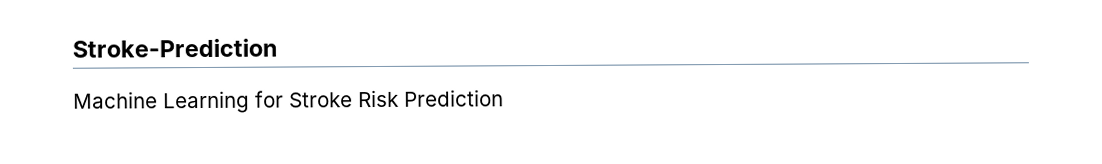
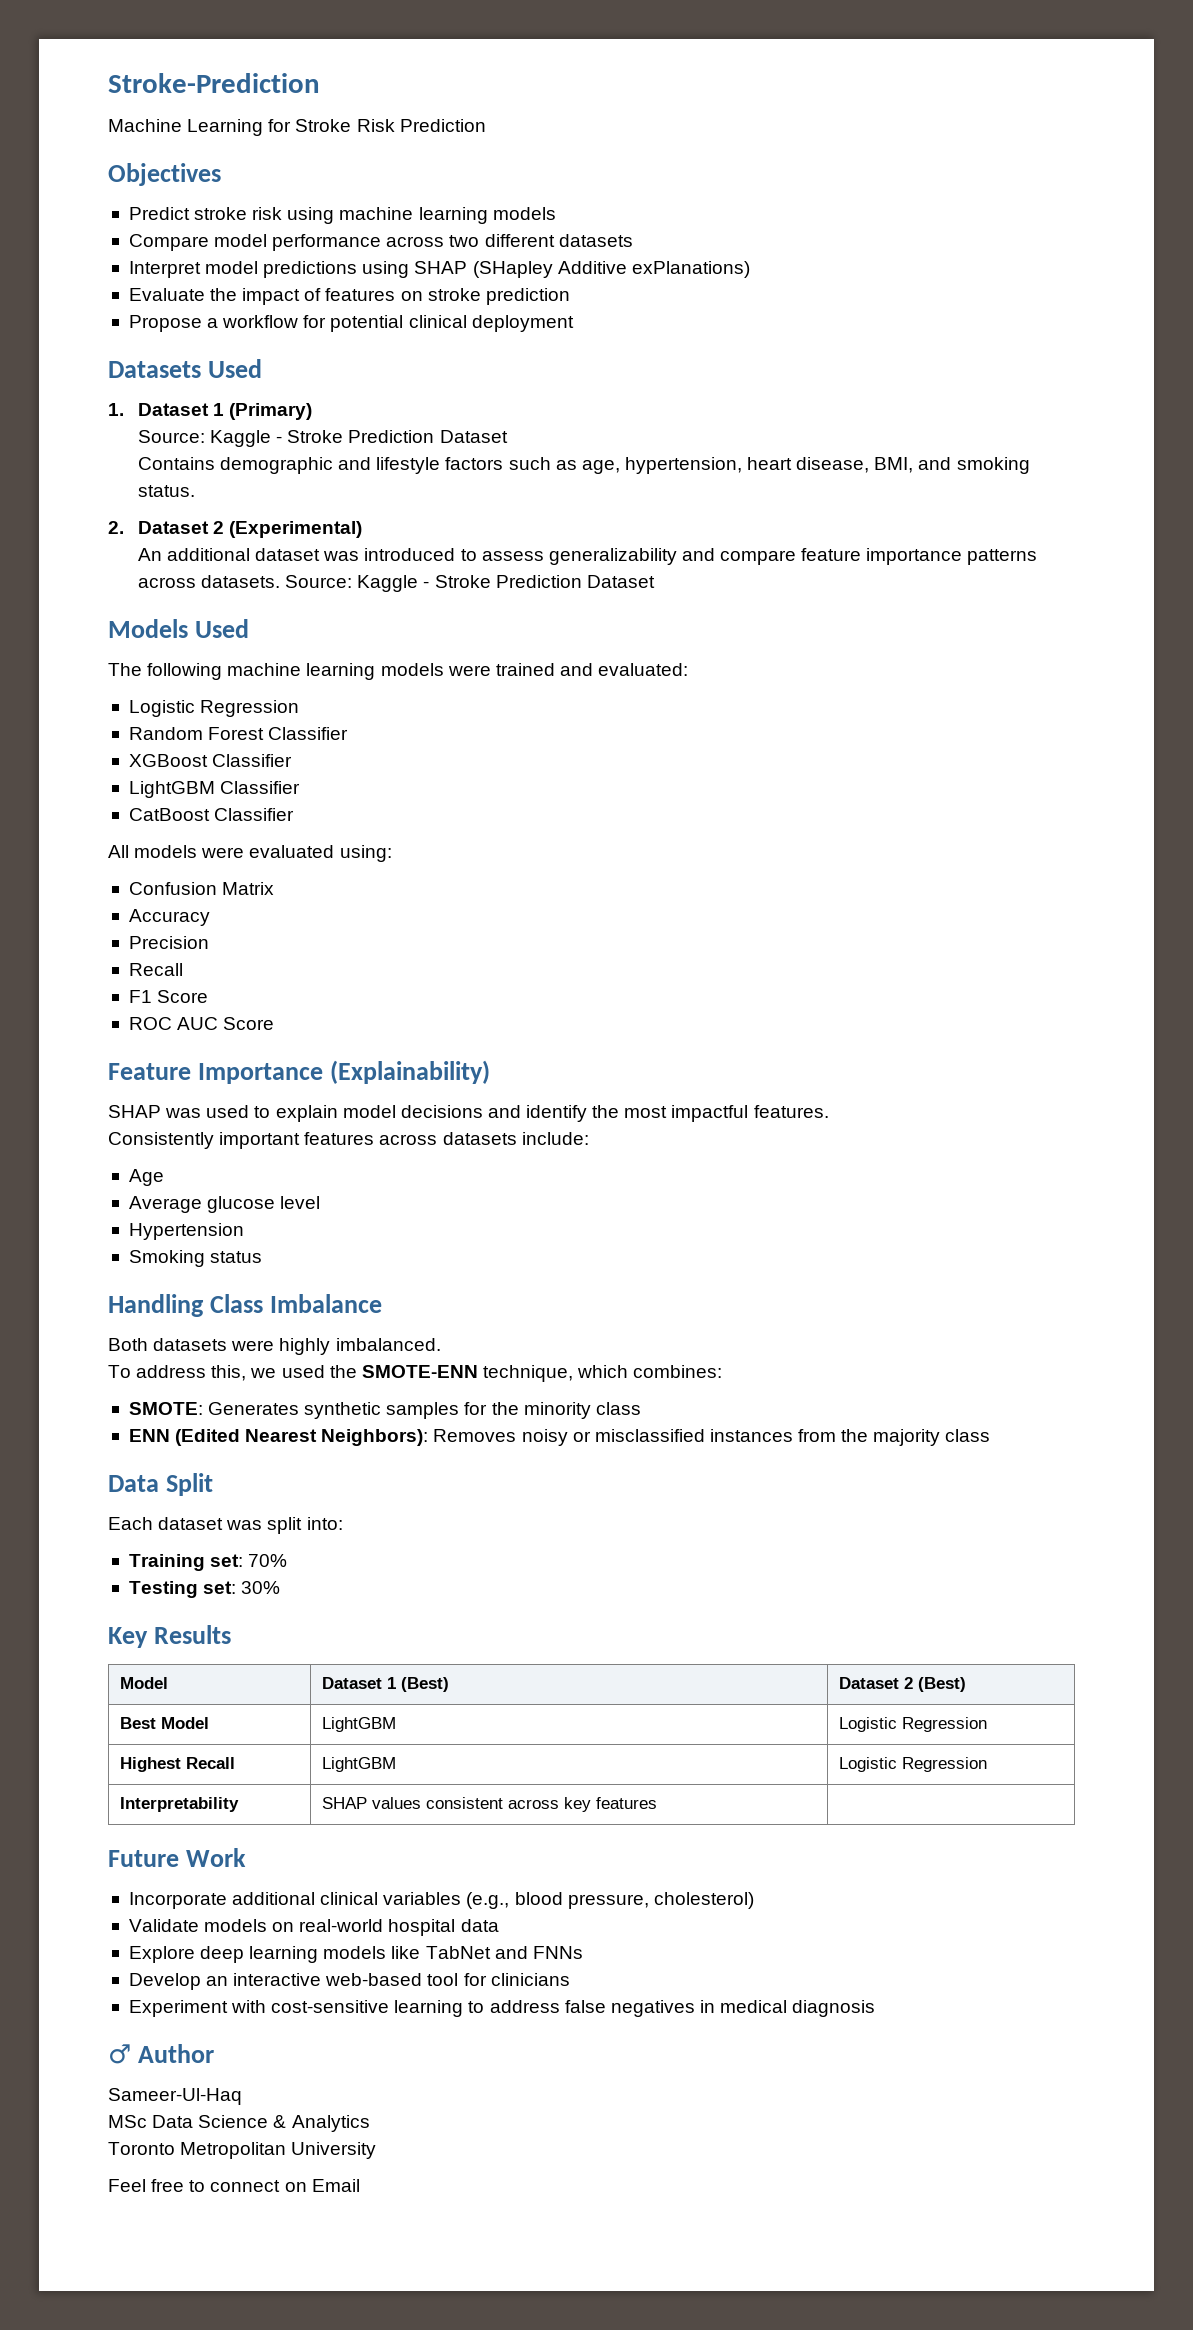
(504, 98) none -> [108,163,221,186] [128,207,556,224] [128,234,633,251] [128,261,750,278] [128,288,570,305] [128,315,574,332] [108,359,262,378] [108,403,313,420] [137,430,508,447] [137,457,1030,474] [137,485,195,497] [108,521,363,538] [137,548,1038,565] [137,575,655,592] [108,619,249,638] [108,663,689,680] [128,700,300,717] [128,727,349,740] [128,754,293,767] [128,781,301,798] [128,808,295,821] [108,845,392,862] [128,882,275,895] [128,909,210,926] [128,936,209,949] [128,963,183,976] [128,990,209,1003] [128,1017,275,1030] [108,1060,490,1084] [108,1105,829,1122] [108,1132,589,1149] [128,1169,164,1186] [128,1196,321,1213] [128,1223,244,1240] [128,1250,263,1267] [108,1294,382,1317] [108,1338,441,1355] [108,1365,723,1382] [128,1402,641,1419] [128,1429,991,1446] [108,1473,213,1496] [108,1517,343,1534] [128,1554,288,1571] [128,1581,281,1598] [108,1625,231,1648] [119,1677,168,1689] [321,1677,449,1692] [838,1677,966,1692] [119,1717,209,1729] [321,1717,396,1732] [838,1717,987,1732] [119,1757,235,1772] [321,1757,396,1772] [838,1757,987,1772] [119,1797,239,1812] [321,1797,657,1812] [108,1848,246,1867] [128,1892,754,1909] [128,1919,499,1936] [128,1946,583,1963] [128,1973,570,1990] [128,2000,876,2017] [108,2044,214,2064] [108,2088,242,2105] [108,2115,370,2132] [108,2142,377,2159] [108,2179,360,2192] // Objectives // Predict stroke risk using machine learning models // Compare model performance across two different datasets // Interpret model predictions using SHAP (SHapley Additive exPlanations) // Evaluate the impact of features on stroke prediction // Propose a workflow for potential clinical deployment // Datasets Used // 1. Dataset 1 (Primary) // Source: Kaggle - Stroke Prediction Dataset // Contains demographic and lifestyle factors such as age, hypertension, heart disease, BMI, and smoking status. // 2. Dataset 2 (Experimental) // An additional dataset was introduced to assess generalizability and compare feature importance patterns across datasets. Source: Kaggle - Stroke Prediction Dataset // Models Used // The following machine learning models were trained and evaluated: // Logistic Regression // Random Forest Classifier // XGBoost Classifier // LightGBM Classifier // CatBoost Classifier // All models were evaluated using: // Confusion Matrix // Accuracy // Precision // Recall // F1 Score // ROC AUC Score // Feature Importance (Explainability) // SHAP was used to explain model decisions and identify the most impactful features. // Consistently important features across datasets include: // Age // Average glucose level // Hypertension // Smoking status // Handling Class Imbalance // Both datasets were highly imbalanced. // To address this, we used the SMOTE-ENN technique, which combines: // SMOTE: Generates synthetic samples for the minority class // ENN (Edited Nearest Neighbors): Removes noisy or misclassified instances from the majority class // Data Split // Each dataset was split into: // Training set: 70% // Testing set: 30% // Key Results // Model | Dataset 1 (Best) | Dataset 2 (Best) // Best Model | LightGBM | Logistic Regression // Highest Recall | LightGBM | Logistic Regression // Interpretability | SHAP values consistent across key features | // Future Work // Incorporate additional clinical variables (e.g., blood pressure, cholesterol) // Validate models on real-world hospital data // Explore deep learning models like TabNet and FNNs // Develop an interactive web-based tool for clinicians // Experiment with cost-sensitive learning to address false negatives in medical diagnosis // ♂ Author // Sameer-Ul-Haq // MSc Data Science & Analytics // Toronto Metropolitan University // Feel free to connect on Email

